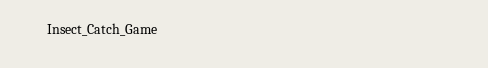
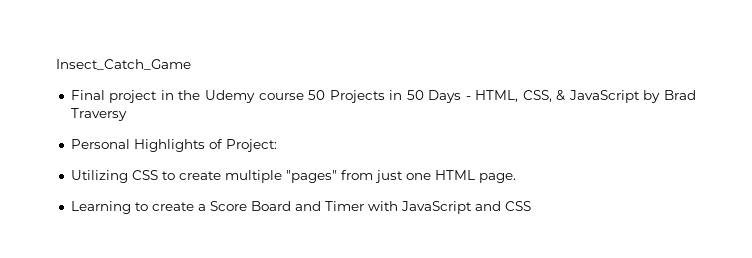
(157, 29) none -> [70,90,696,103] [70,108,127,121] [70,139,277,152] [70,170,516,183] [70,201,531,214] // Final project in the Udemy course 50 Projects in 50 Days - HTML, CSS, & JavaScript by Brad Traversy // Personal Highlights of Project: // Utilizing CSS to create multiple "pages" from just one HTML page. // Learning to create a Score Board and Timer with JavaScript and CSS

